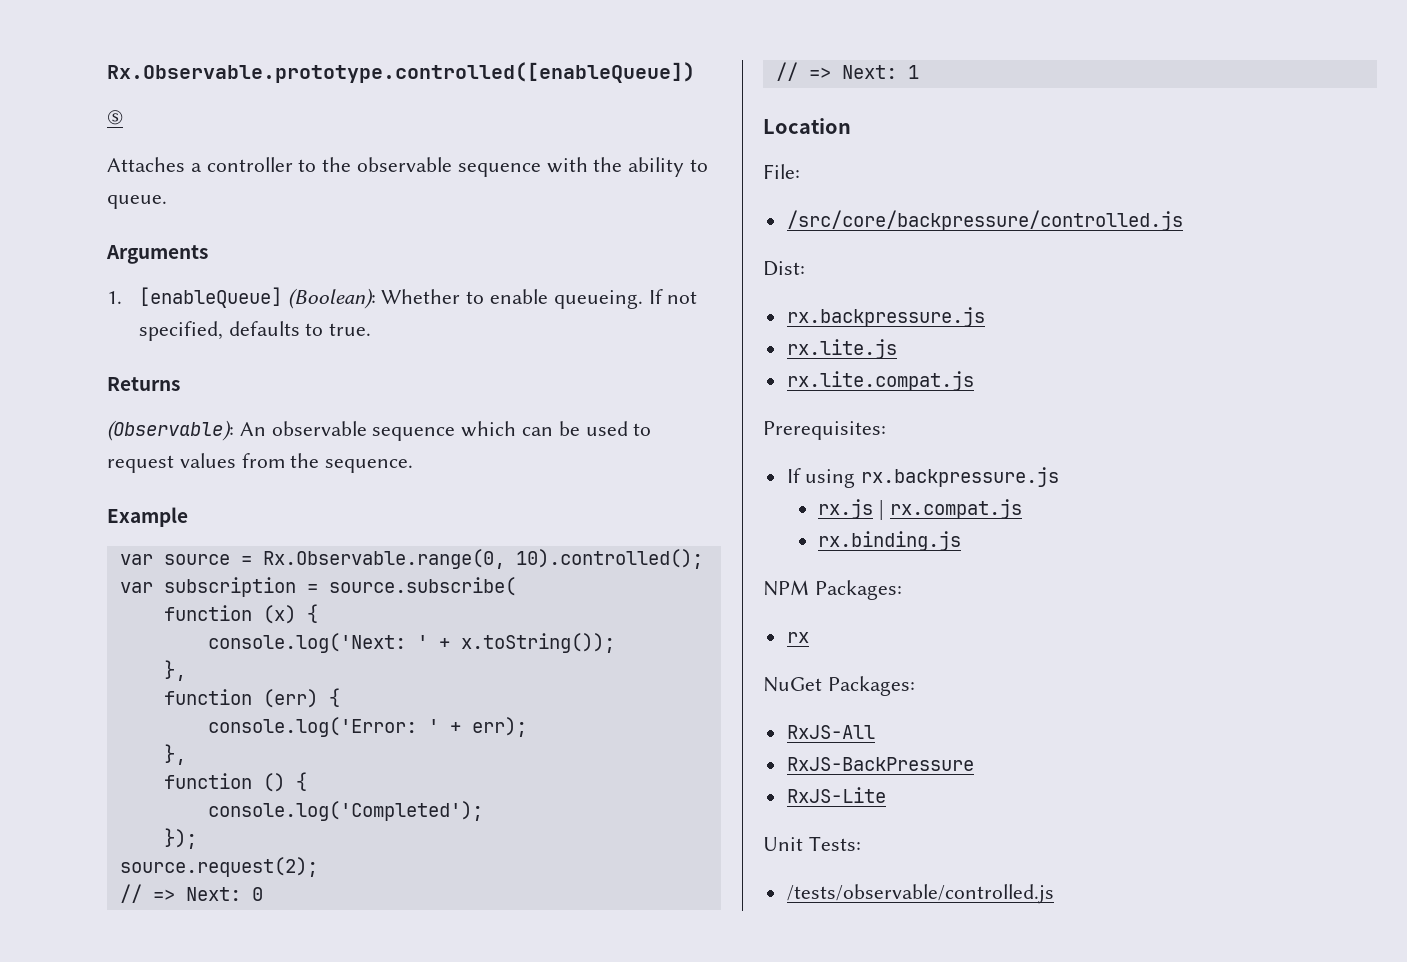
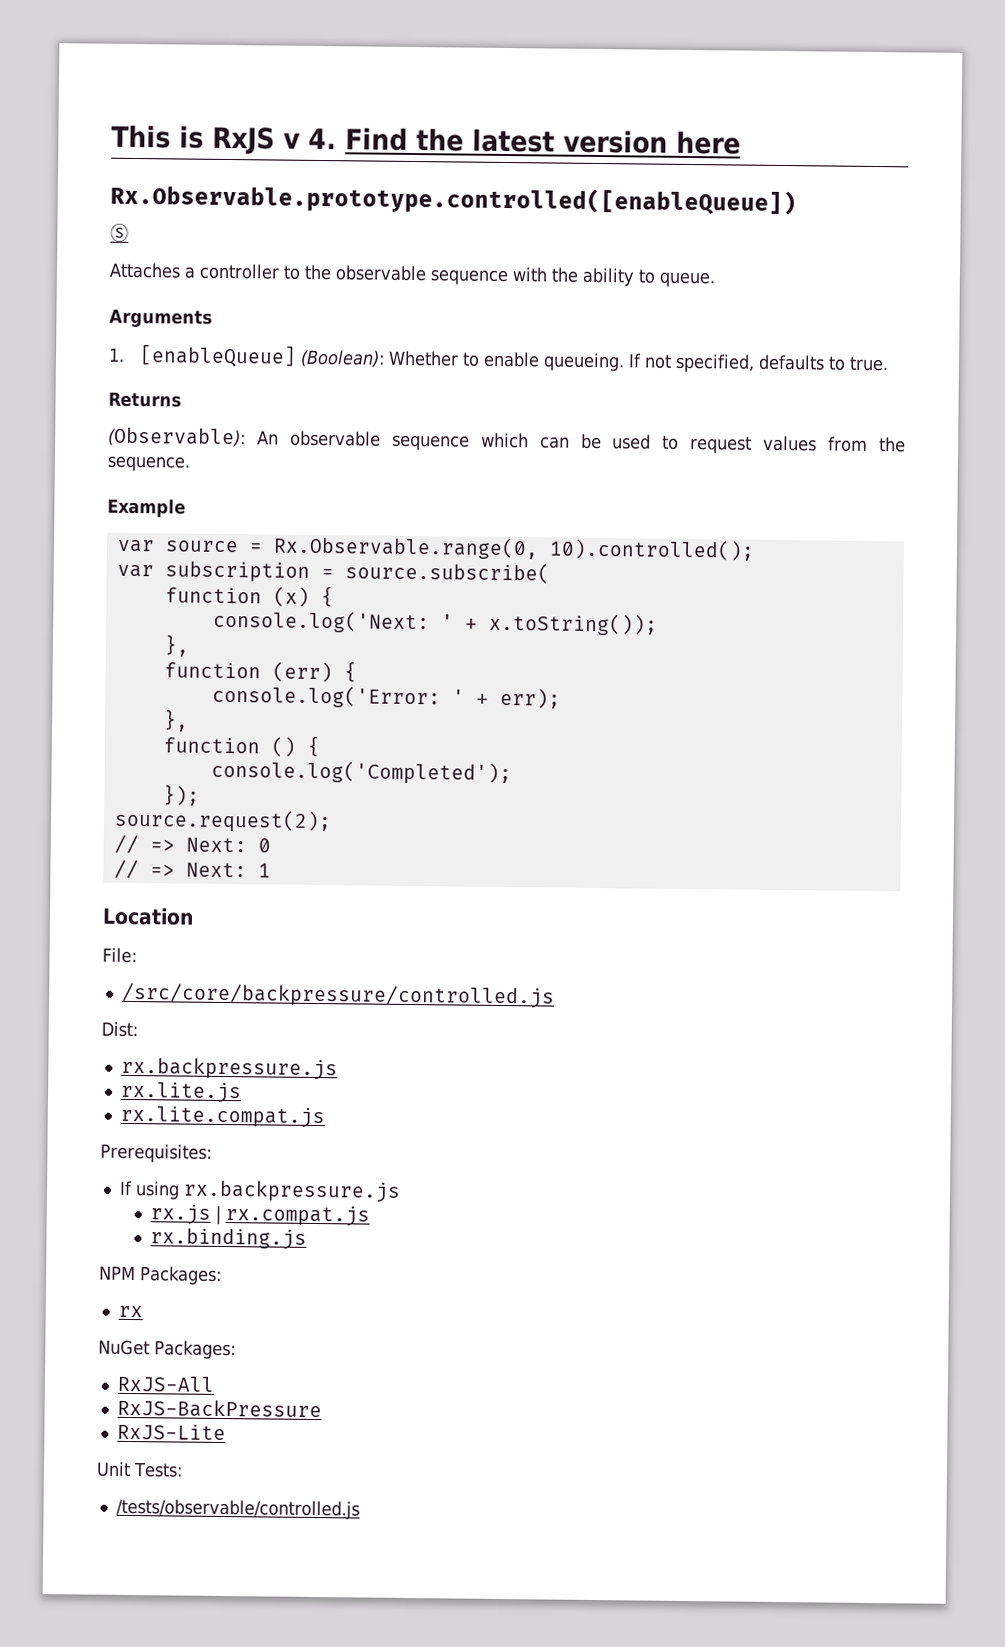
(107, 72) none -> [111,124,741,155] This is RxJS v 4. Find the latest version here //

